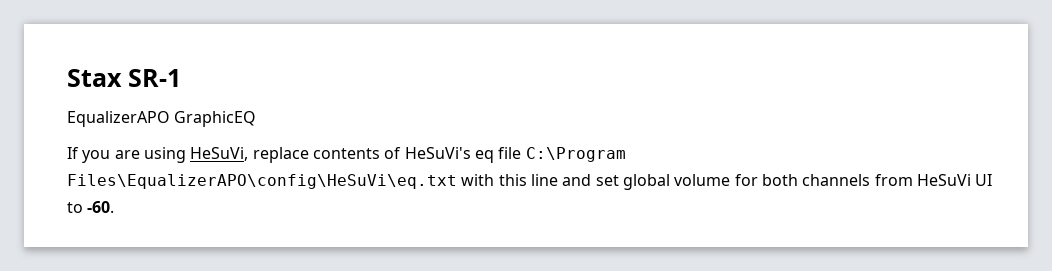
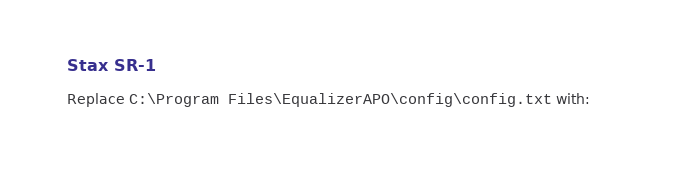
[67,111,257,127] [67,147,626,163] [67,174,993,190] [67,201,115,213] EqualizerAPO GraphicEQ // If you are using HeSuVi, replace contents of HeSuVi's eq file C:\Program Files\EqualizerAPO\config\HeSuVi\eq.txt with this line and set global volume for both channels from HeSuVi UI to -60. -> [67,93,590,107] Replace C:\Program Files\EqualizerAPO\config\config.txt with:

